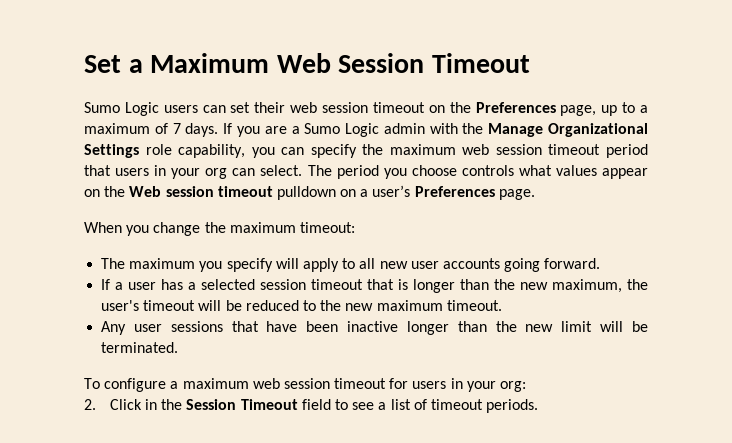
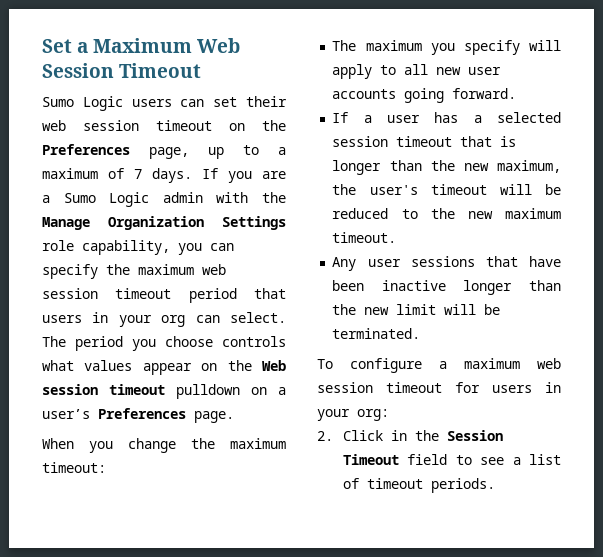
[547,123,648,137] Organizational -> [108,216,204,230] Organization

